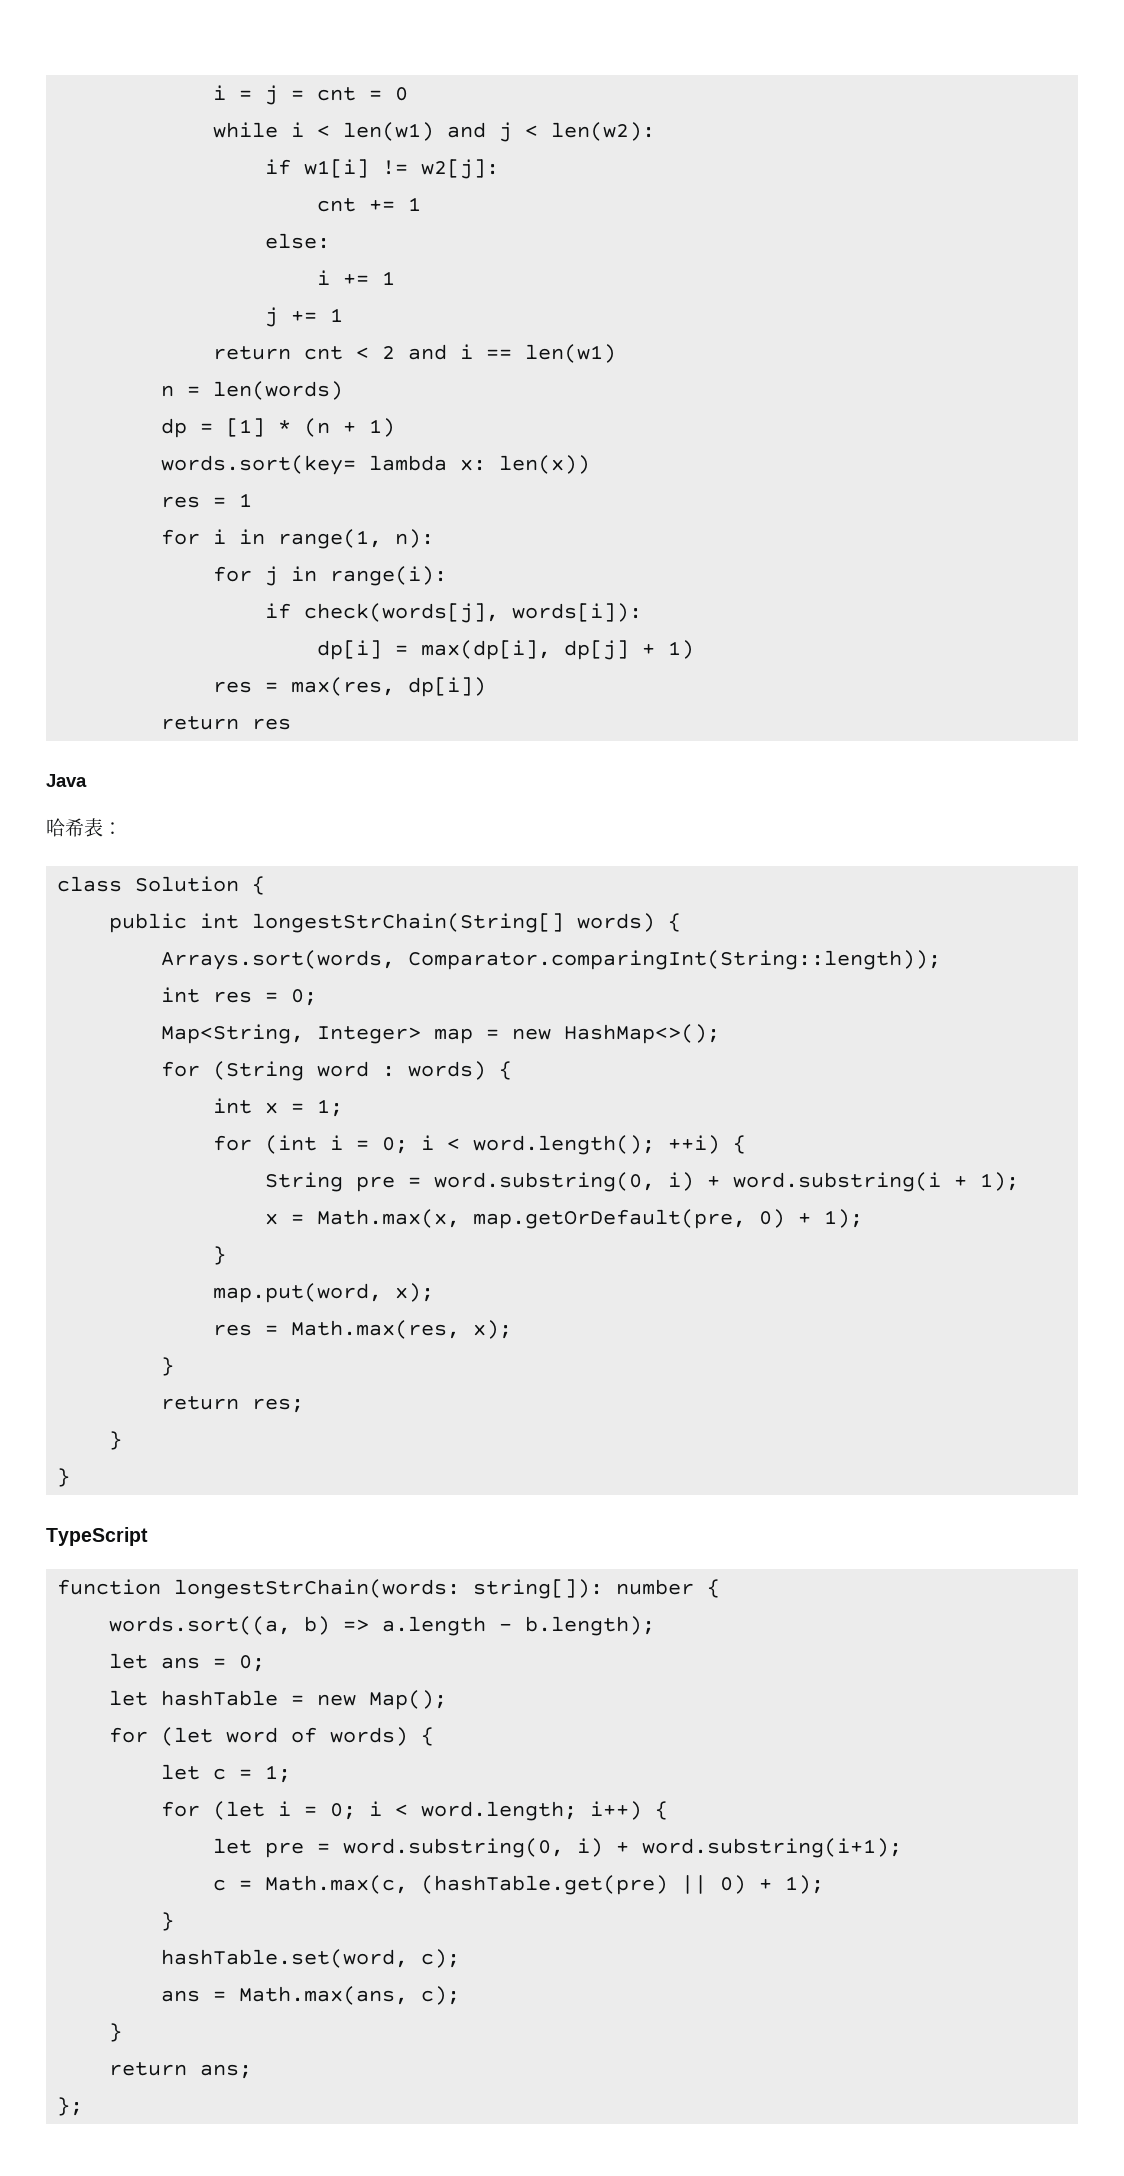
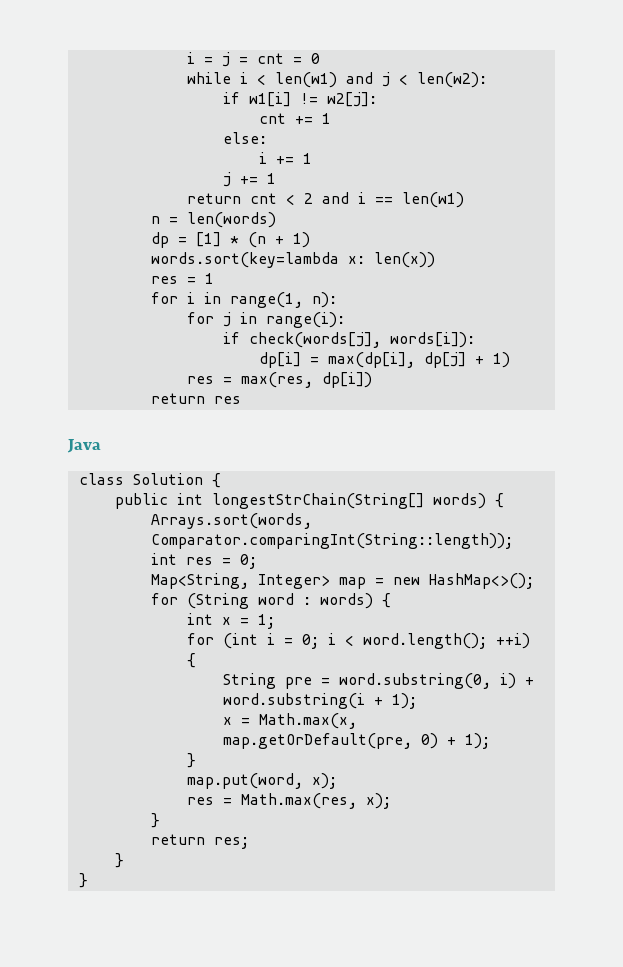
[161,455,448,475] words.sort(key= lambda -> [151,252,340,268] words.sort(key=lambda
[46,818,122,837] // 哈希表： -> (101, 446) none
[46,1527,148,1546] [57,1579,721,1599] [109,1616,656,1636] [109,1653,266,1672] [109,1690,448,1710] [109,1727,435,1746] [161,1764,292,1783] [161,1801,669,1821] [213,1838,903,1858] [213,1875,825,1895] [161,1912,175,1931] [161,1949,461,1968] [161,1986,461,2005] [109,2023,123,2042] [109,2062,253,2079] [57,2097,84,2116] // TypeScript // function longestStrChain(words: string[]): number { // words.sort((a, b) => a.length - b.length); // let ans = 0; // let hashTable = new Map(); // for (let word of words) { // let c = 1; // for (let i = 0; i < word.length; i++) { // let pre = word.substring(0, i) + word.substring(i+1); // c = Math.max(c, (hashTable.get(pre) || 0) + 1); // } // hashTable.set(word, c); // ans = Math.max(ans, c); // } // return ans; // }; -> (89, 880) none

